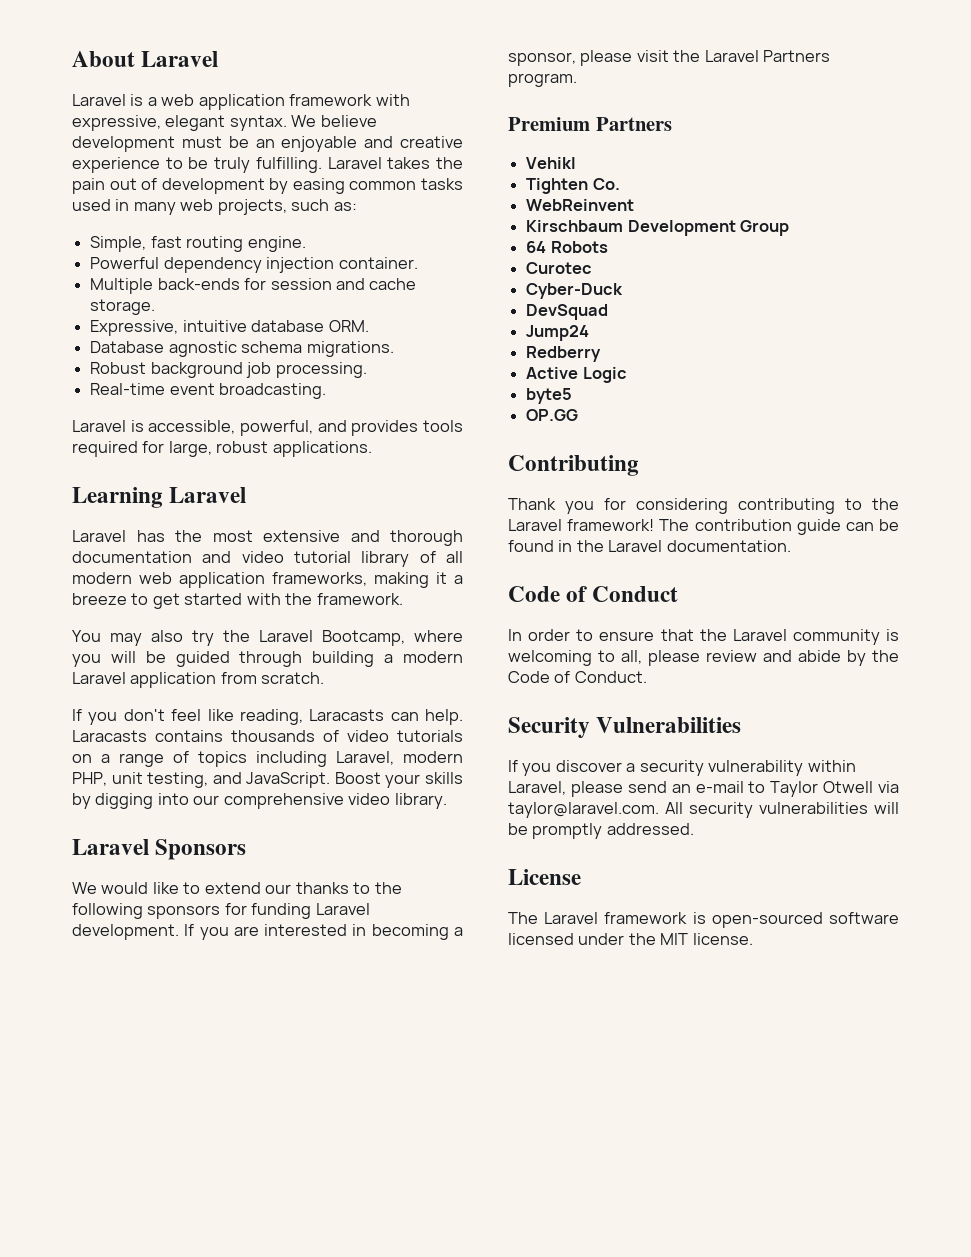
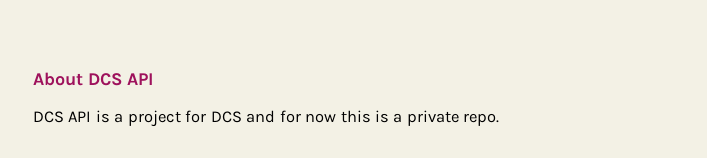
[141,51,219,67] [72,94,410,110] [72,115,377,131] [72,136,463,152] [72,157,463,173] [72,178,463,194] [72,199,357,215] [90,236,306,252] [90,257,418,273] [90,278,417,294] [90,299,156,315] [90,320,369,336] [90,341,394,357] [90,362,367,378] [90,383,327,399] [72,420,463,436] [72,441,372,457] [72,487,247,508] [72,530,463,546] [72,551,463,567] [72,572,463,588] [72,593,403,609] [72,630,463,646] [72,651,463,667] [72,672,325,688] [72,709,463,725] [72,730,463,742] [72,751,463,767] [72,772,463,788] [72,793,447,809] [72,839,247,860] [72,882,402,894] [72,903,370,919] [72,924,463,940] [508,50,831,66] [508,73,577,87] [508,117,672,131] [526,157,577,169] [526,178,620,194] [526,199,635,211] [526,220,790,236] [526,241,608,253] [526,262,593,274] [526,283,624,299] [526,304,609,320] [526,325,590,341] [526,346,602,362] [526,367,627,383] [526,388,573,404] [526,409,579,421] [508,455,639,476] [508,498,899,514] [508,519,899,535] [508,540,791,552] [508,586,679,602] [508,629,899,645] [508,650,899,666] [508,671,647,683] [508,717,742,738] [508,760,856,776] [508,781,899,797] [508,802,899,818] [508,823,694,839] [508,869,581,885] [508,912,899,928] [508,933,753,945] Laravel // Laravel is a web application framework with expressive, elegant syntax. We believe development must be an enjoyable and creative experience to be truly fulfilling. Laravel takes the pain out of development by easing common tasks used in many web projects, such as: // Simple, fast routing engine. // Powerful dependency injection container. // Multiple back-ends for session and cache storage. // Expressive, intuitive database ORM. // Database agnostic schema migrations. // Robust background job processing. // Real-time event broadcasting. // Laravel is accessible, powerful, and provides tools required for large, robust applications. // Learning Laravel // Laravel has the most extensive and thorough documentation and video tutorial library of all modern web application frameworks, making it a breeze to get started with the framework. // You may also try the Laravel Bootcamp, where you will be guided through building a modern Laravel application from scratch. // If you don't feel like reading, Laracasts can help. Laracasts contains thousands of video tutorials on a range of topics including Laravel, modern PHP, unit testing, and JavaScript. Boost your skills by digging into our comprehensive video library. // Laravel Sponsors // We would like to extend our thanks to the following sponsors for funding Laravel development. If you are interested in becoming a sponsor, please visit the Laravel Partners program. // Premium Partners // Vehikl // Tighten Co. // WebReinvent // Kirschbaum Development Group // 64 Robots // Curotec // Cyber-Duck // DevSquad // Jump24 // Redberry // Active Logic // byte5 // OP.GG // Contributing // Thank you for considering contributing to the Laravel framework! The contribution guide can be found in the Laravel documentation. // Code of Conduct // In order to ensure that the Laravel community is welcoming to all, please review and abide by the Code of Conduct. // Security Vulnerabilities // If you discover a security vulnerability within Laravel, please send an e-mail to Taylor Otwell via taylor@laravel.com. All security vulnerabilities will be promptly addressed. // License // The Laravel framework is open-sourced software licensed under the MIT license. -> [88,73,153,86] [33,110,500,127] DCS API // DCS API is a project for DCS and for now this is a private repo.

